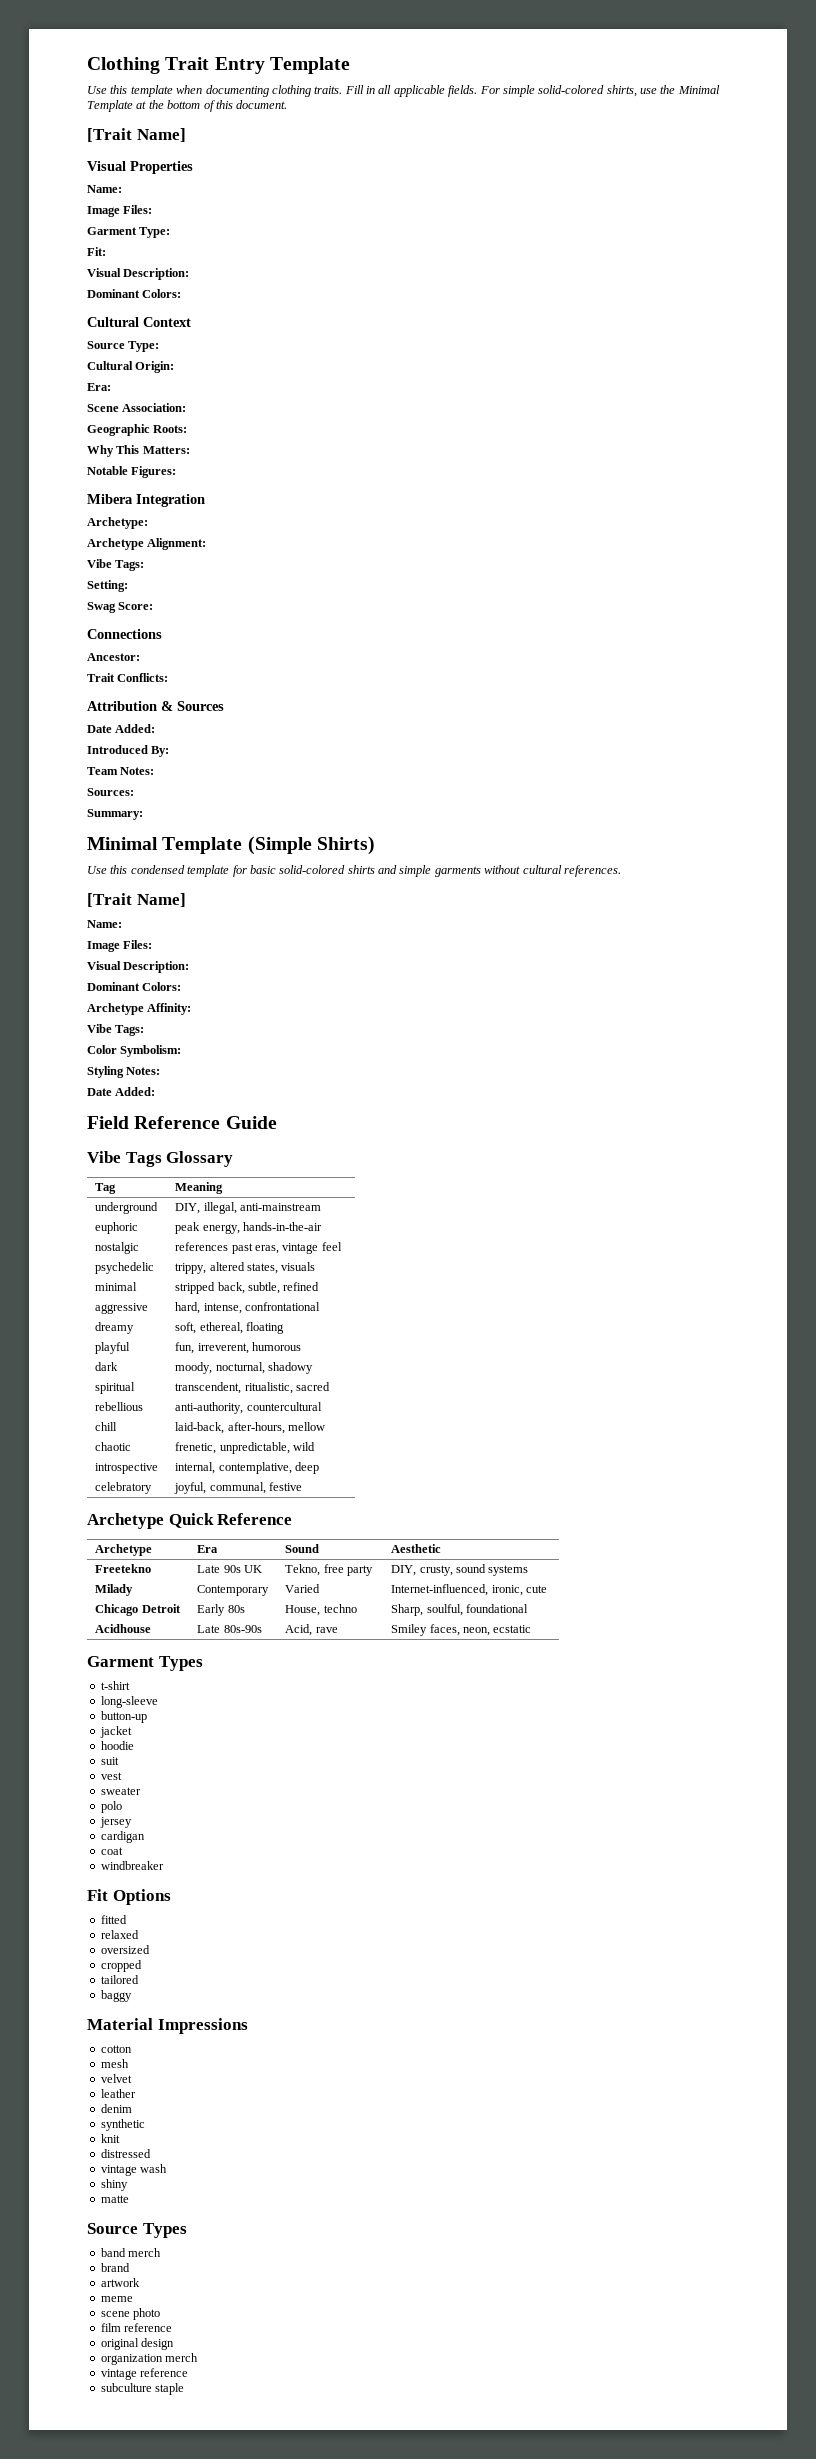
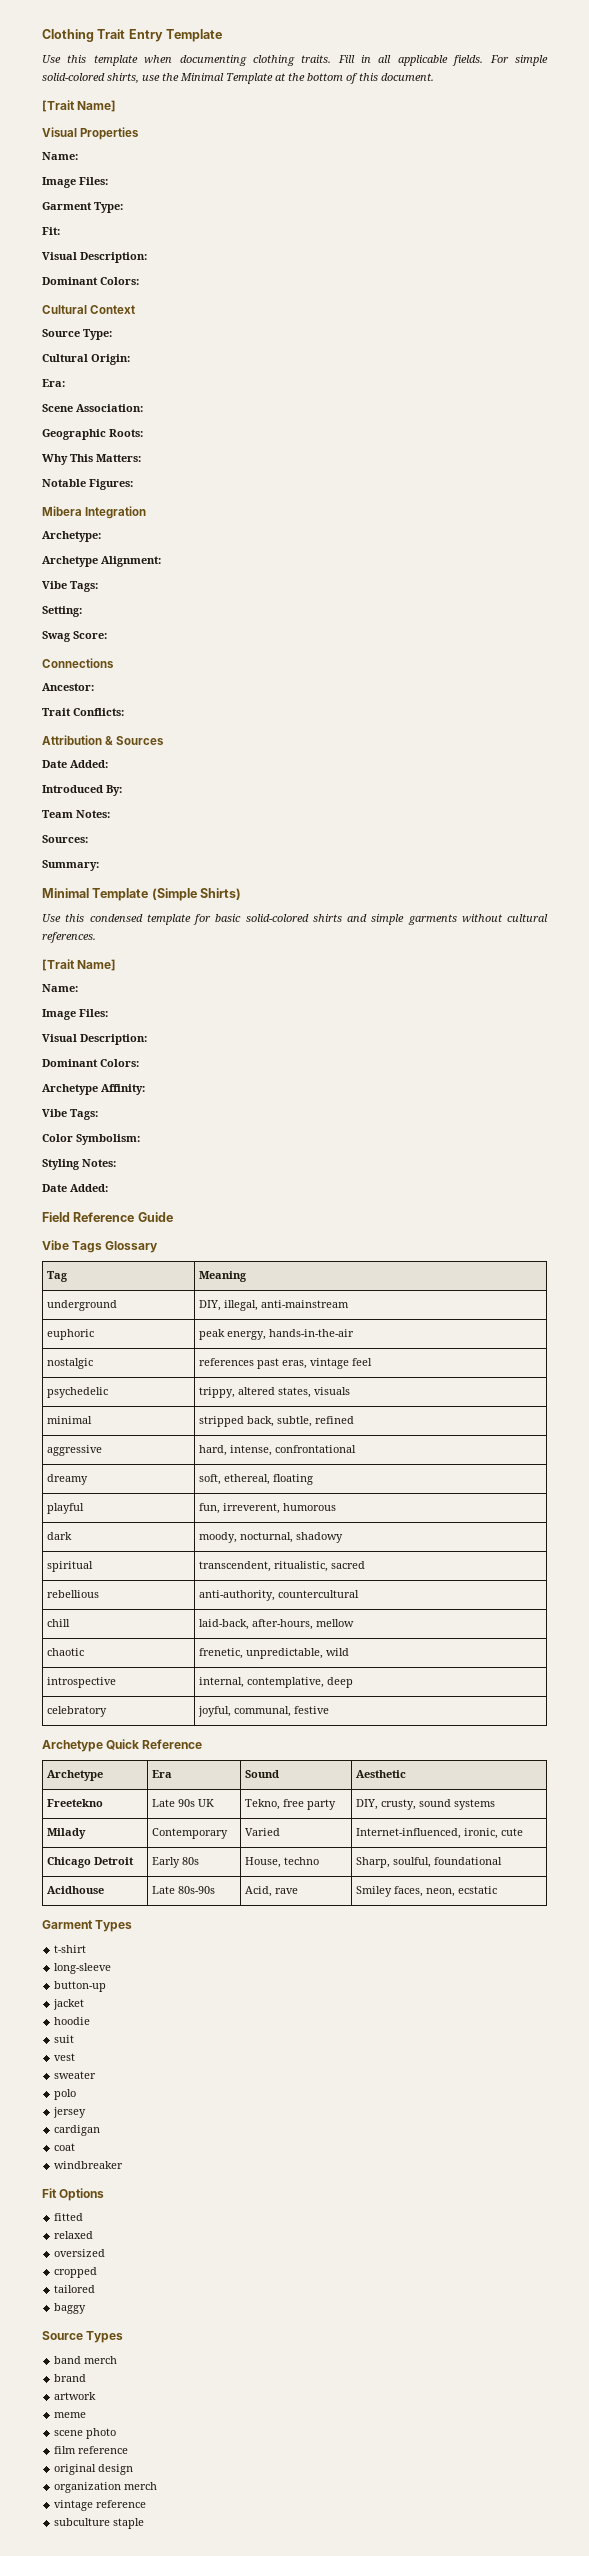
[87,2018,248,2034] [100,2045,132,2053] [100,2059,129,2068] [100,2074,132,2083] [100,2089,136,2098] [100,2104,132,2113] [100,2119,145,2131] [100,2134,120,2143] [100,2149,151,2158] [100,2164,168,2176] [100,2179,128,2191] [100,2195,129,2203] // Material Impressions // cotton // mesh // velvet // leather // denim // synthetic // knit // distressed // vintage wash // shiny // matte -> (87, 2308) none

